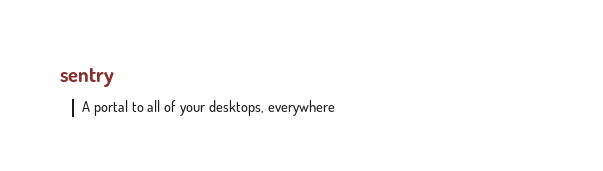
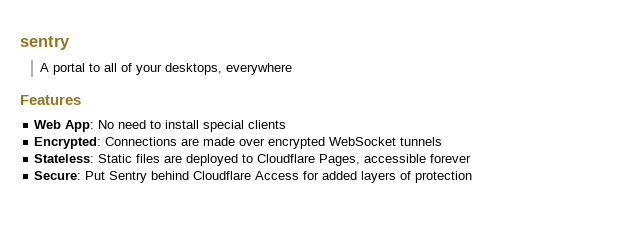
(336, 108) none -> [20,95,81,105] [34,120,287,132] [34,137,443,149] [34,154,472,166] [34,171,473,183] // Features // Web App: No need to install special clients // Encrypted: Connections are made over encrypted WebSocket tunnels // Stateless: Static files are deployed to Cloudflare Pages, accessible forever // Secure: Put Sentry behind Cloudflare Access for added layers of protection

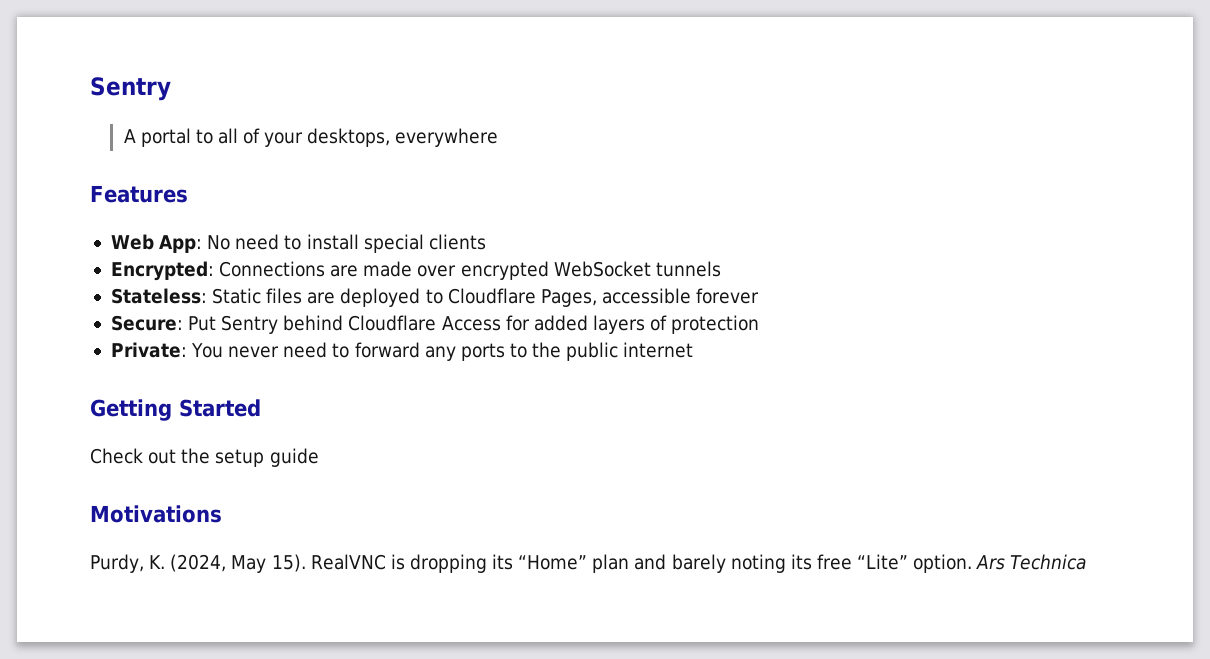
[20,36,70,50] sentry -> [90,77,171,101] Sentry
(473, 177) none -> [110,342,694,361] [90,399,261,421] [90,448,319,467] [90,505,222,523] [90,554,1087,573] // Private: You never need to forward any ports to the public internet // Getting Started // Check out the setup guide // Motivations // Purdy, K. (2024, May 15). RealVNC is dropping its “Home” plan and barely noting its free “Lite” option. Ars Technica

